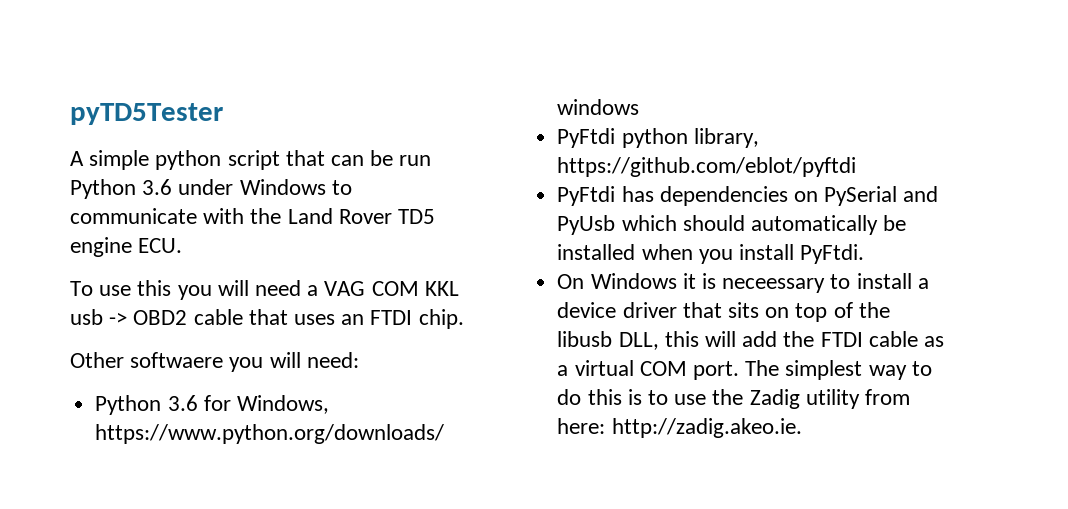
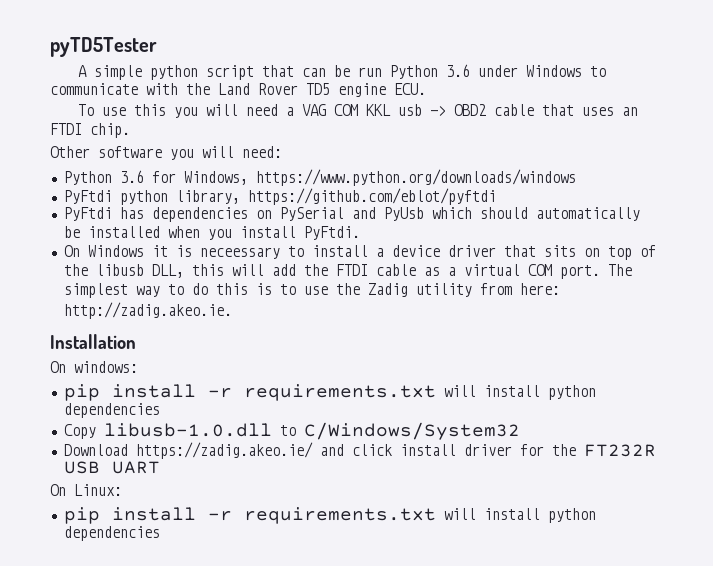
[130,352,224,368] softwaere -> [98,146,162,158] software
(802, 428) none -> [50,334,136,349] [50,361,138,373] [63,384,596,401] [63,403,160,418] [63,422,520,440] [63,442,656,459] [63,461,160,474] [50,484,122,496] [63,507,596,524] [63,526,160,541] // Installation // On windows: // pip install -r requirements.txt will install python dependencies // Copy libusb-1.0.dll to C/Windows/System32 // Download https://zadig.akeo.ie/ and click install driver for the FT232R USB UART // On Linux: // pip install -r requirements.txt will install python dependencies

